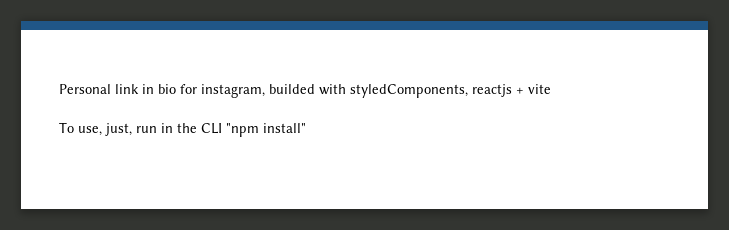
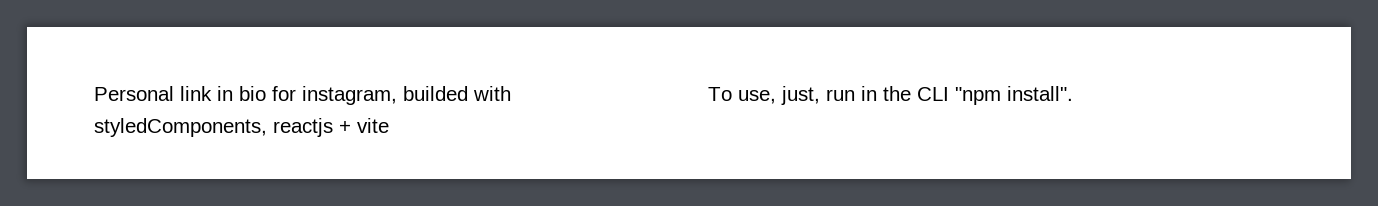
[263,123,306,133] install" -> [1007,86,1073,101] install".

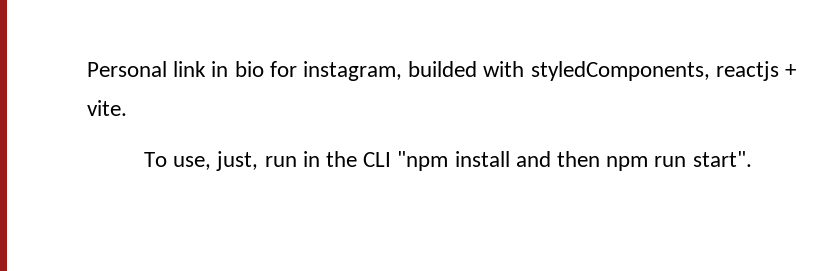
[357,118,389,133] vite -> [87,100,127,116] vite.
[1007,86,1073,101] install". -> [454,151,752,171] install and then npm run start".

